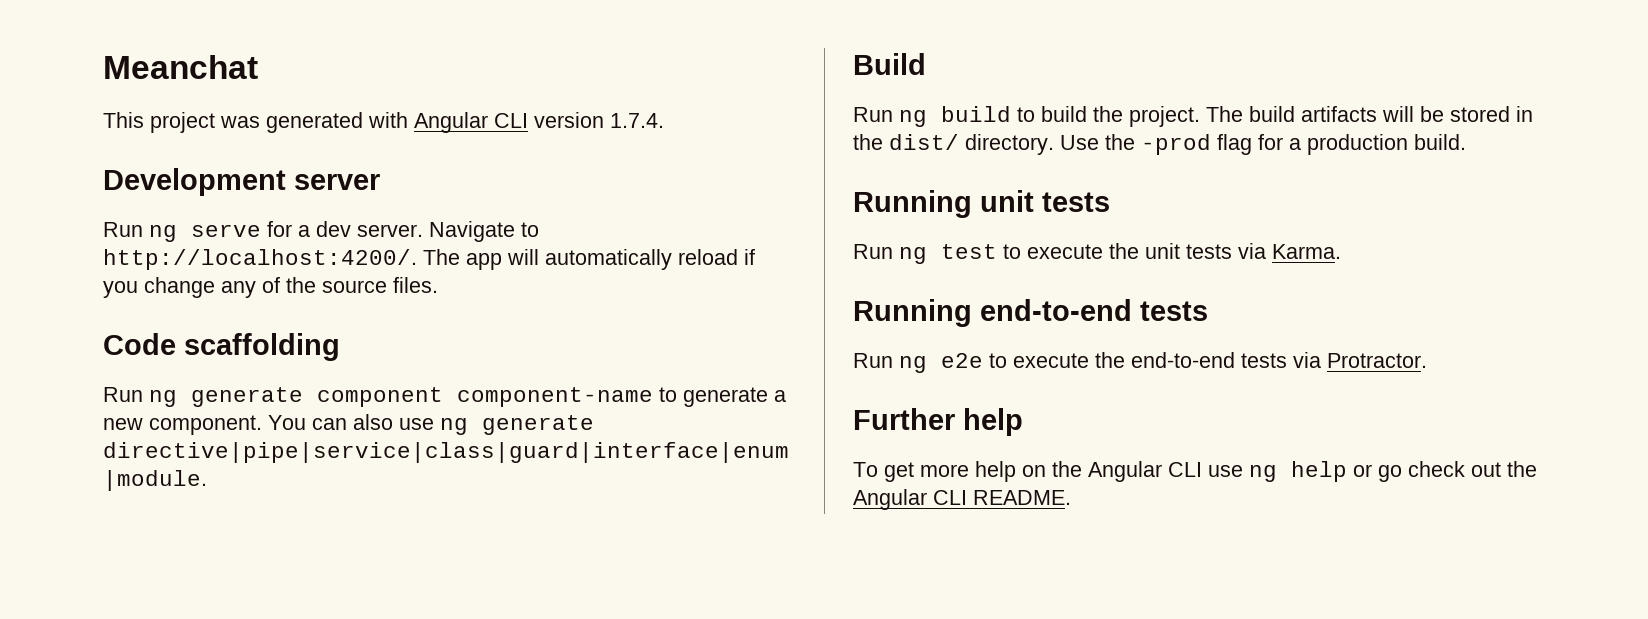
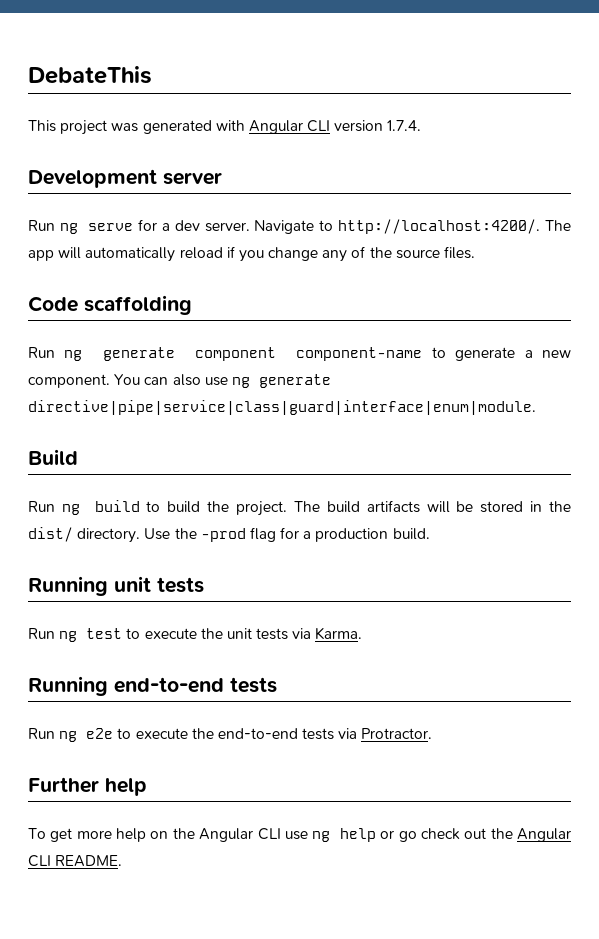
[103,55,258,79] Meanchat -> [28,66,152,84] DebateThis

